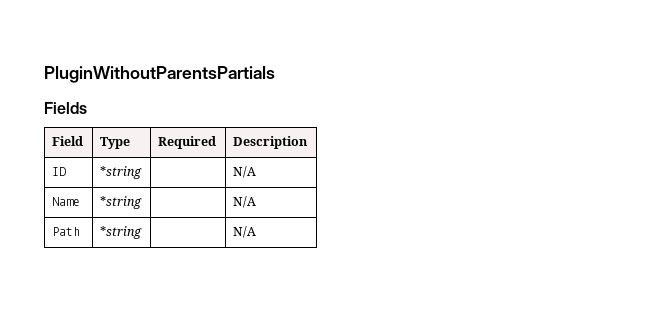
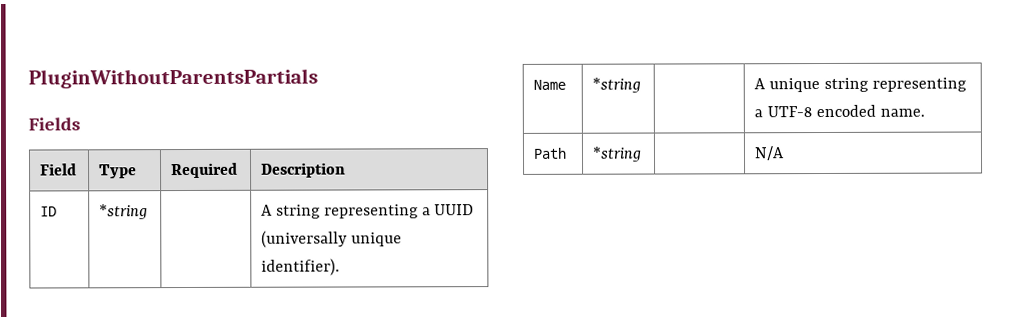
[233,166,257,178] [52,197,81,206] [100,196,143,209] [233,196,257,208] N/A // Name | *string | | N/A -> [261,204,475,219] [261,230,403,248] [261,258,341,276] [533,79,567,90] [592,77,642,93] [754,77,967,93] [754,104,925,118] A string representing a UUID (universally unique identifier). // Name | *string | | A unique string representing a UTF-8 encoded name.

